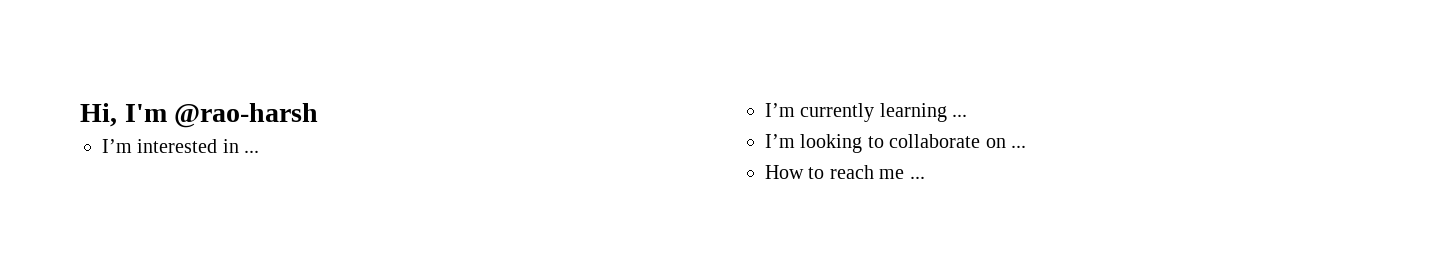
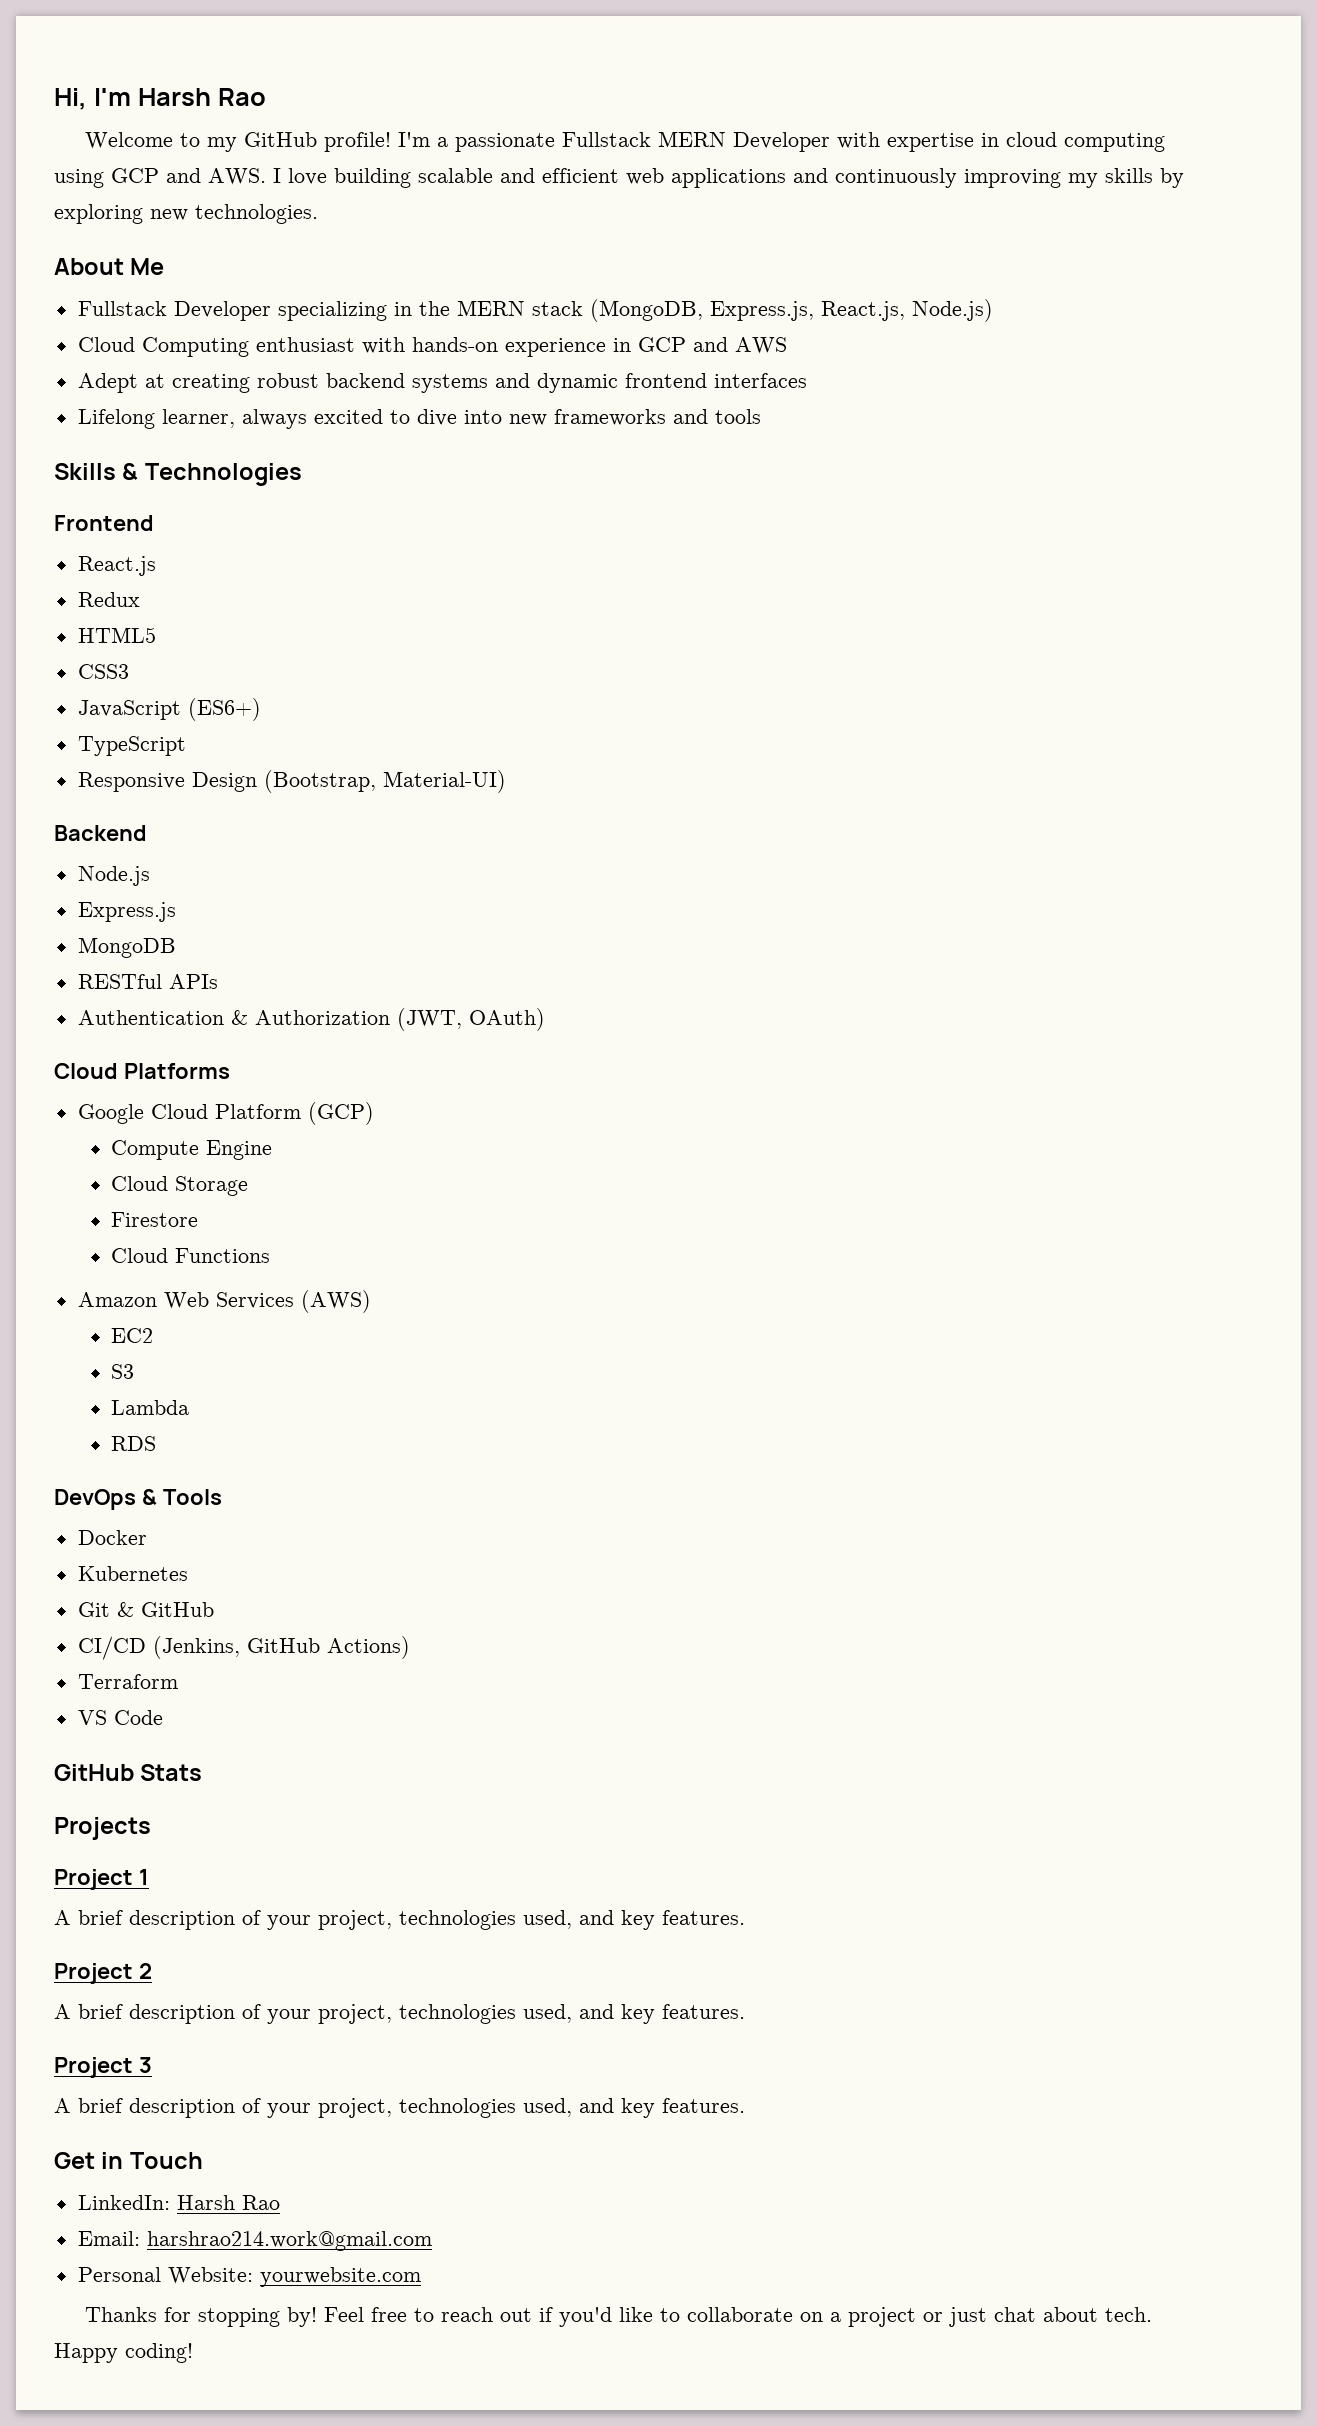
[174,103,319,128] [102,139,260,153] [765,103,968,122] [765,134,1026,153] [765,165,925,179] @rao-harsh // I’m interested in ... // I’m currently learning ... // I’m looking to collaborate on ... // How to reach me ... -> [137,88,266,106] [85,131,1166,152] [54,168,1184,188] [54,204,318,224] [54,258,165,275] [77,299,993,322] [77,337,787,357] [77,373,807,393] [77,409,761,429] [54,463,302,486] [54,515,154,531] [77,556,156,576] [77,592,140,607] [77,627,156,643] [77,664,129,679] [77,698,261,721] [77,736,186,756] [77,770,506,793] [54,825,147,841] [77,866,150,886] [77,902,176,922] [77,937,176,958] [77,974,218,989] [77,1008,545,1031] [54,1063,230,1079] [77,1102,374,1125] [111,1140,273,1160] [111,1176,249,1196] [111,1212,199,1227] [111,1248,271,1263] [77,1290,371,1313] [111,1328,154,1343] [111,1364,135,1379] [111,1400,190,1415] [111,1436,157,1451] [54,1489,222,1510] [77,1530,147,1545] [77,1566,188,1581] [77,1602,214,1617] [77,1636,410,1660] [77,1674,178,1689] [77,1710,163,1725] [54,1764,203,1781] [54,1817,151,1840] [54,1869,149,1890] [54,1910,745,1930] [54,1963,152,1984] [54,2004,745,2024] [54,2057,152,2078] [54,2098,745,2118] [54,2152,203,2169] [77,2195,280,2210] [77,2231,432,2251] [77,2267,421,2287] [85,2307,1153,2327] [54,2343,193,2363] Harsh Rao // Welcome to my GitHub profile! I'm a passionate Fullstack MERN Developer with expertise in cloud computing using GCP and AWS. I love building scalable and efficient web applications and continuously improving my skills by exploring new technologies. // About Me // Fullstack Developer specializing in the MERN stack (MongoDB, Express.js, React.js, Node.js) // Cloud Computing enthusiast with hands-on experience in GCP and AWS // Adept at creating robust backend systems and dynamic frontend interfaces // Lifelong learner, always excited to dive into new frameworks and tools // Skills & Technologies // Frontend // React.js // Redux // HTML5 // CSS3 // JavaScript (ES6+) // TypeScript // Responsive Design (Bootstrap, Material-UI) // Backend // Node.js // Express.js // MongoDB // RESTful APIs // Authentication & Authorization (JWT, OAuth) // Cloud Platforms // Google Cloud Platform (GCP) // Compute Engine // Cloud Storage // Firestore // Cloud Functions // Amazon Web Services (AWS) // EC2 // S3 // Lambda // RDS // DevOps & Tools // Docker // Kubernetes // Git & GitHub // CI/CD (Jenkins, GitHub Actions) // Terraform // VS Code // GitHub Stats // Projects // Project 1 // A brief description of your project, technologies used, and key features. // Project 2 // A brief description of your project, technologies used, and key features. // Project 3 // A brief description of your project, technologies used, and key features. // Get in Touch // LinkedIn: Harsh Rao // Email: harshrao214.work@gmail.com // Personal Website: yourwebsite.com // Thanks for stopping by! Feel free to reach out if you'd like to collaborate on a project or just chat about tech. Happy coding!

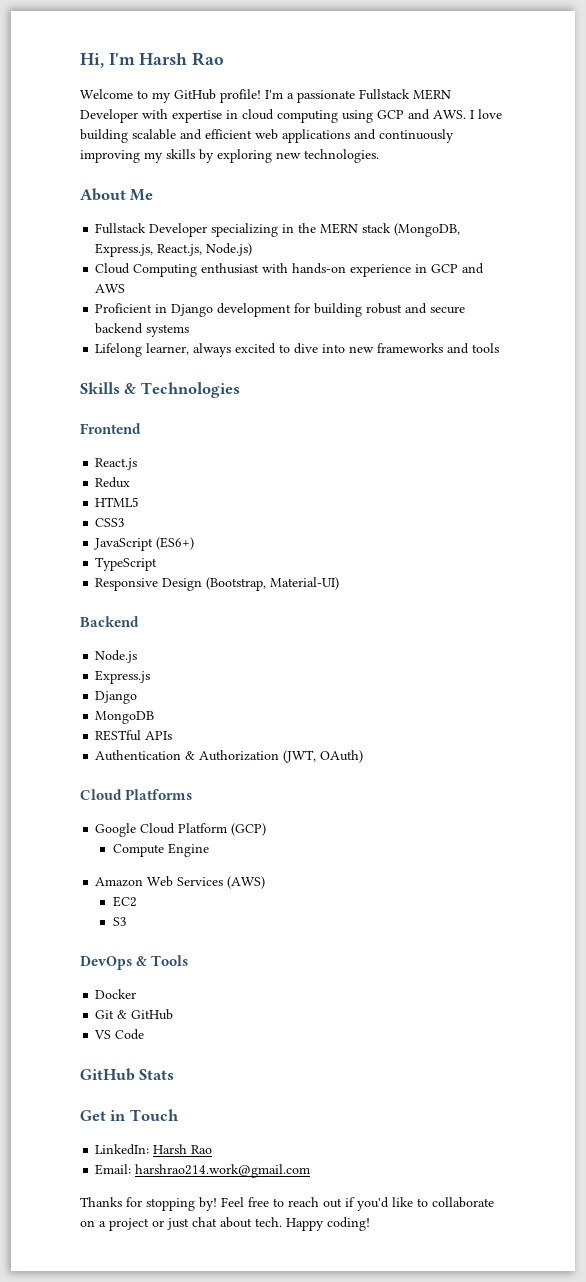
[77,373,807,393] Adept at creating robust backend systems and dynamic frontend interfaces -> [95,303,466,317] [95,323,190,337] Proficient in Django development for building robust and secure backend systems
(176, 912) none -> [95,691,138,704] // Django
[111,1176,249,1196] [111,1212,199,1227] [111,1248,271,1263] // Cloud Storage // Firestore // Cloud Functions -> (209, 850) none
[111,1400,190,1415] [111,1436,157,1451] // Lambda // RDS -> (127, 921) none
[77,1566,188,1581] // Kubernetes -> (137, 994) none
[77,1636,410,1660] [77,1674,178,1689] // CI/CD (Jenkins, GitHub Actions) // Terraform -> (174, 1014) none
[54,1817,151,1840] [54,1869,149,1890] [54,1910,745,1930] [54,1963,152,1984] [54,2004,745,2024] [54,2057,152,2078] [54,2098,745,2118] // Projects // Project 1 // A brief description of your project, technologies used, and key features. // Project 2 // A brief description of your project, technologies used, and key features. // Project 3 // A brief description of your project, technologies used, and key features. -> (175, 1074) none
[77,2267,421,2287] // Personal Website: yourwebsite.com -> (311, 1171) none

